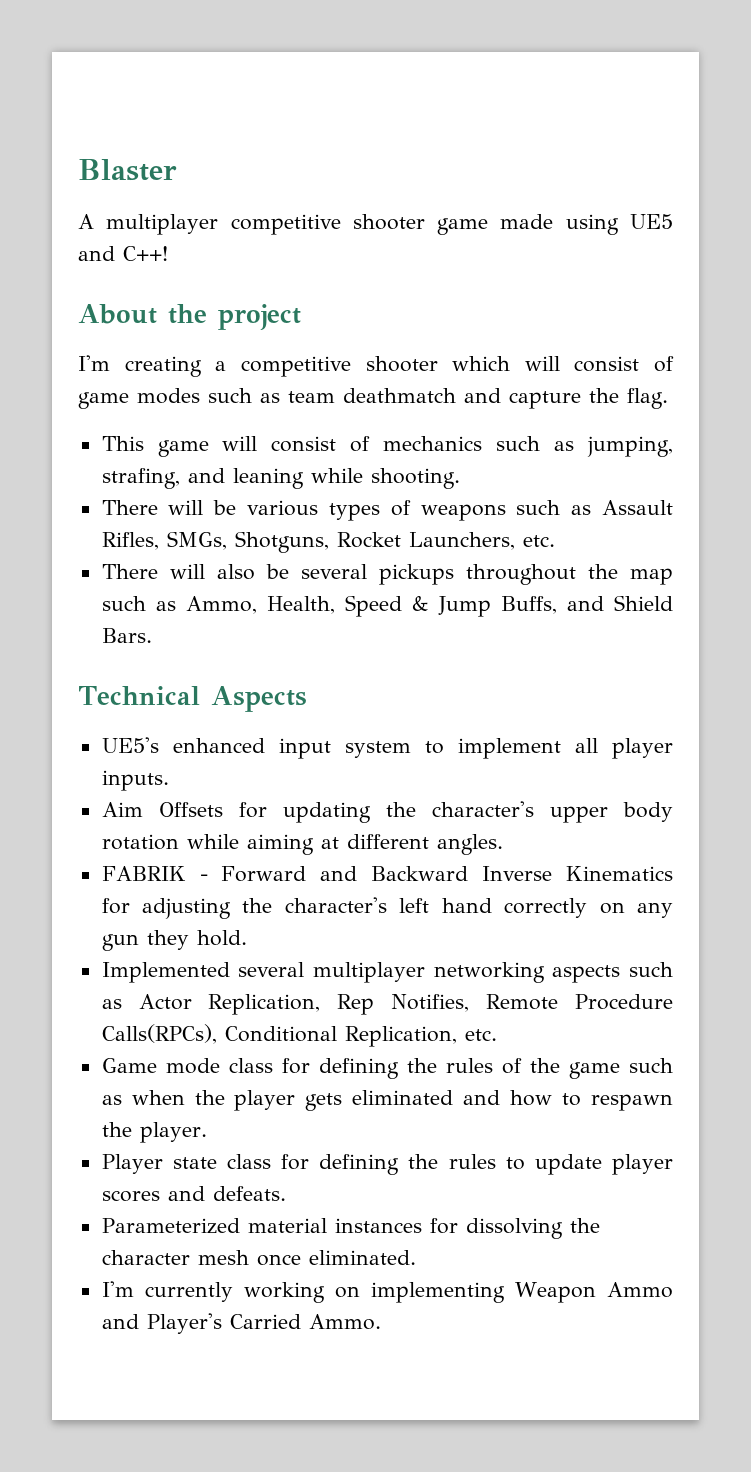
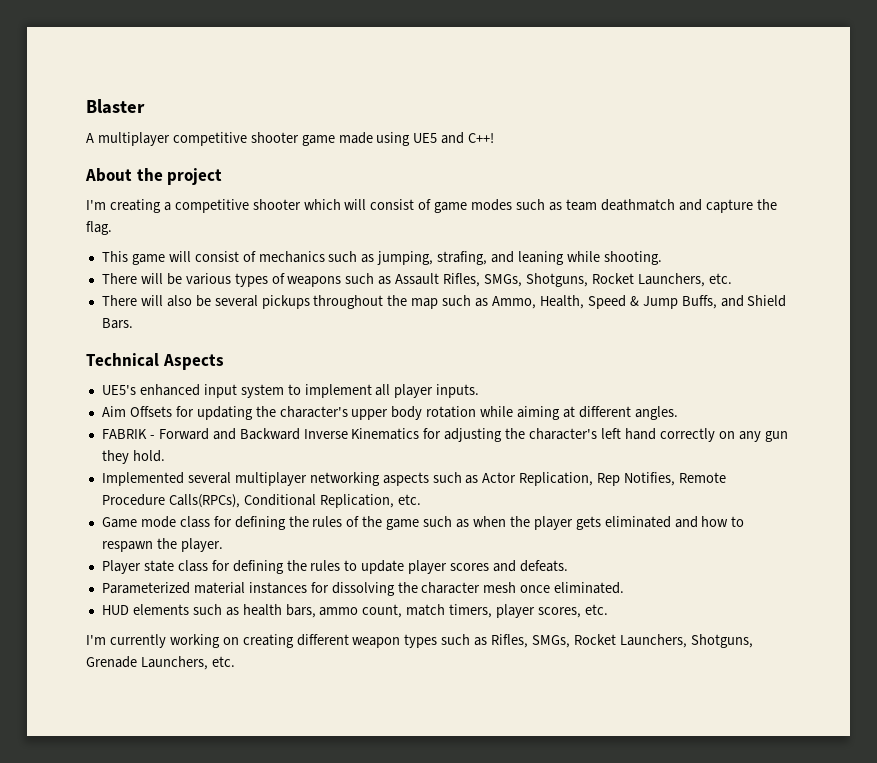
[101,1281,674,1303] [101,1313,381,1334] I'm currently working on implementing Weapon Ammo and Player's Carried Ammo. -> [101,604,608,618] [86,634,753,648] [86,656,235,670] HUD elements such as health bars, ammo count, match timers, player scores, etc. // I'm currently working on creating different weapon types such as Rifles, SMGs, Rocket Launchers, Shotguns, Grenade Launchers, etc.

